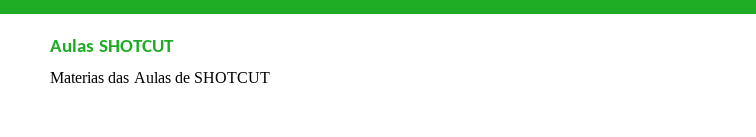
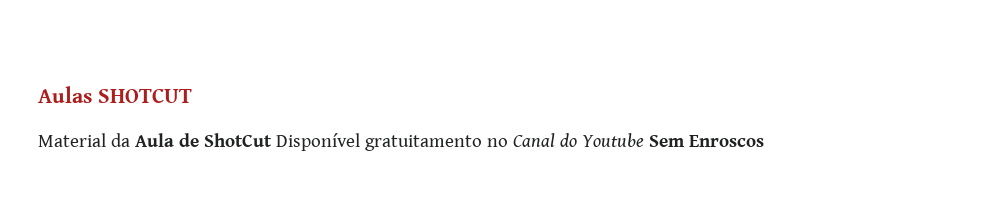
[50,72,271,83] Materias das Aulas de SHOTCUT -> [38,133,764,151] Material da Aula de ShotCut Disponível gratuitamento no Canal do Youtube Sem Enroscos

